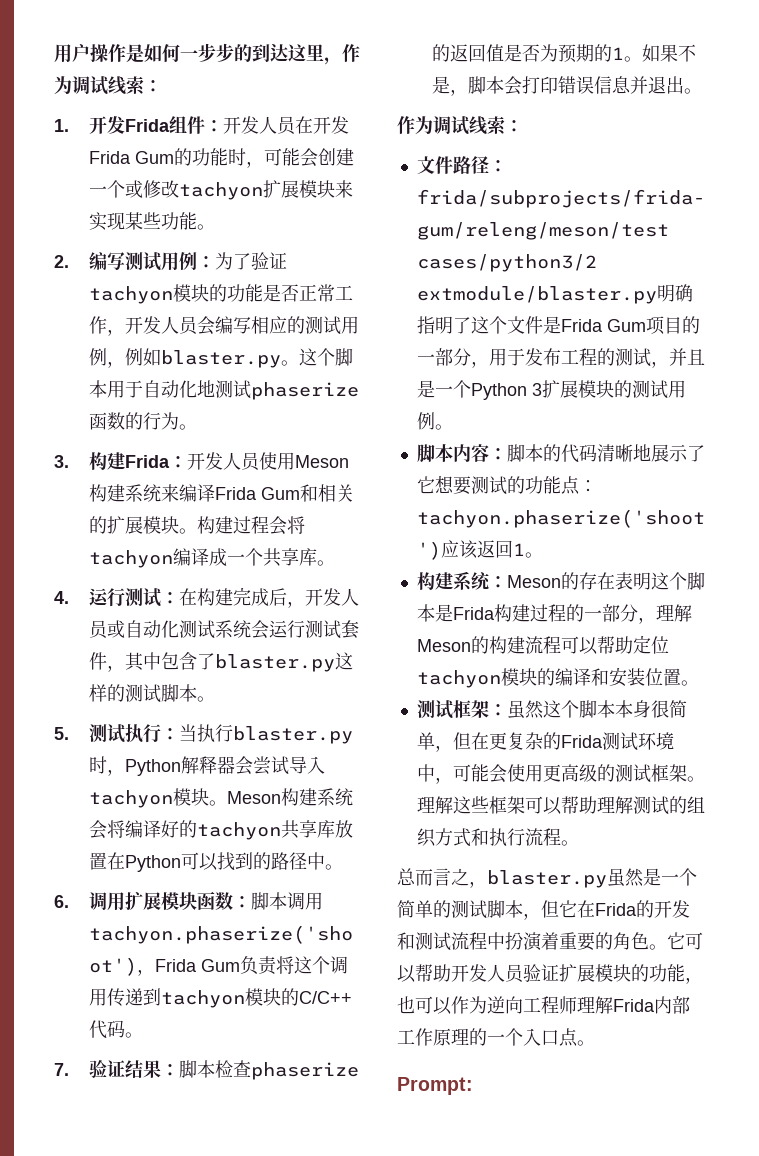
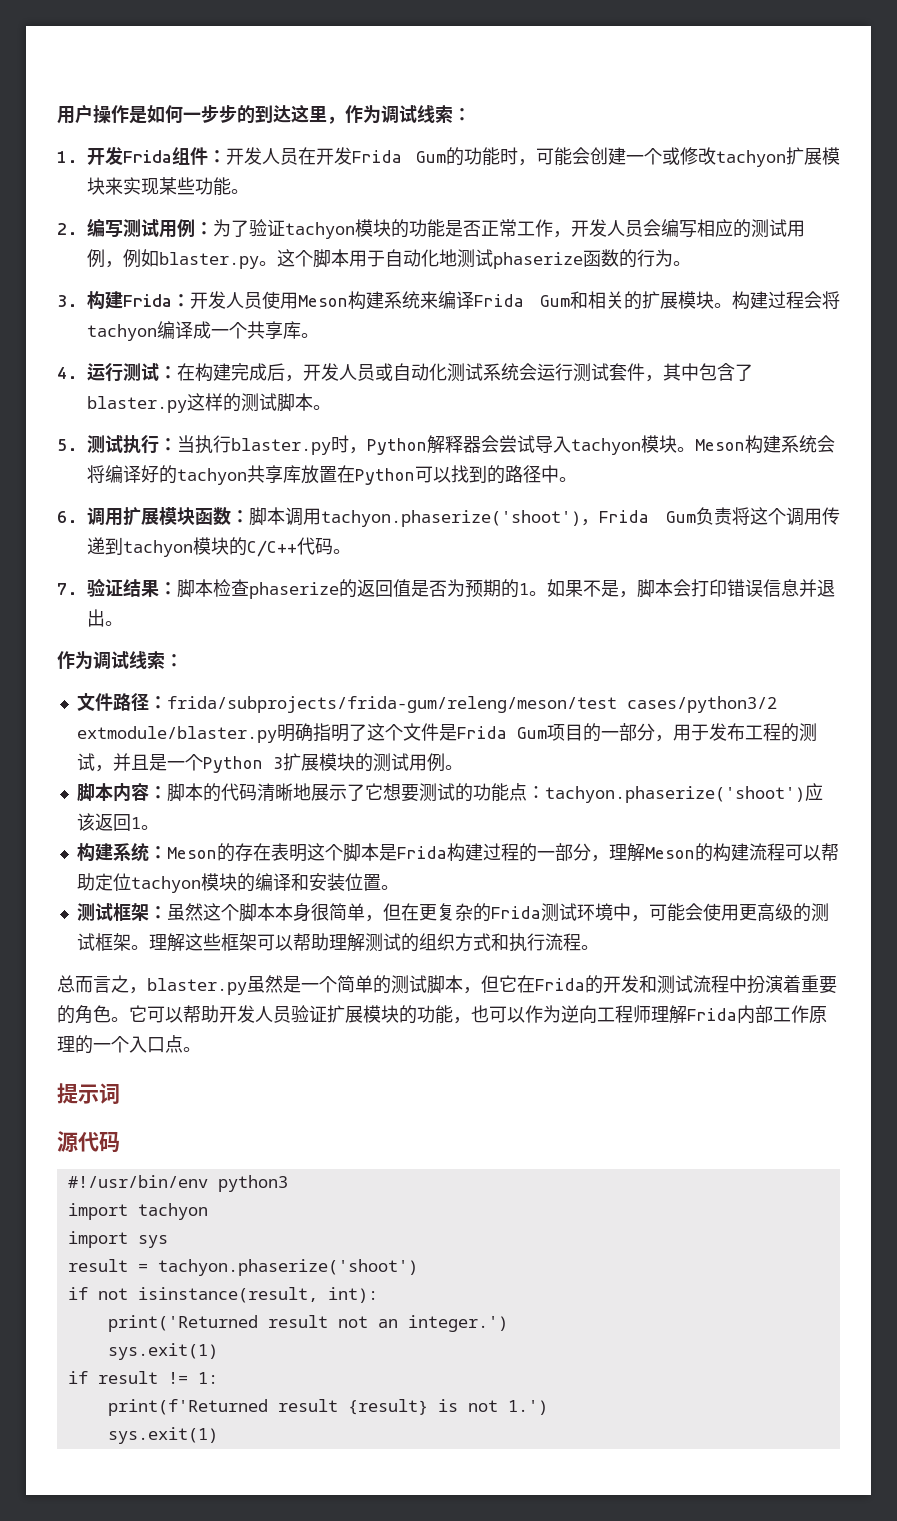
[397,1077,473,1095] Prompt: -> [57,1083,120,1104] [57,1131,120,1153] [67,1175,288,1192] [67,1203,208,1220] [67,1231,168,1248] [67,1259,418,1276] [67,1287,378,1303] [107,1315,508,1332] [107,1343,218,1360] [67,1371,218,1384] [107,1399,548,1416] [107,1427,218,1444] 提示词 // 源代码 // #!/usr/bin/env python3 // import tachyon // import sys // result = tachyon.phaserize('shoot') // if not isinstance(result, int): // print('Returned result not an integer.') // sys.exit(1) // if result != 1: // print(f'Returned result {result} is not 1.') // sys.exit(1)

